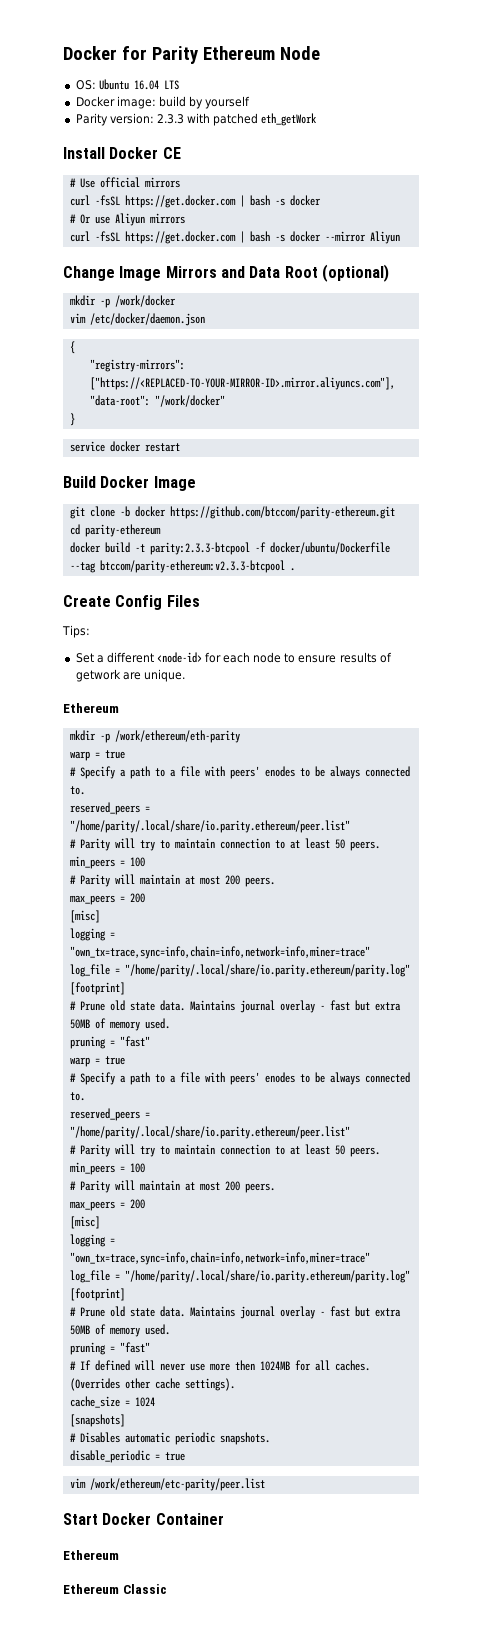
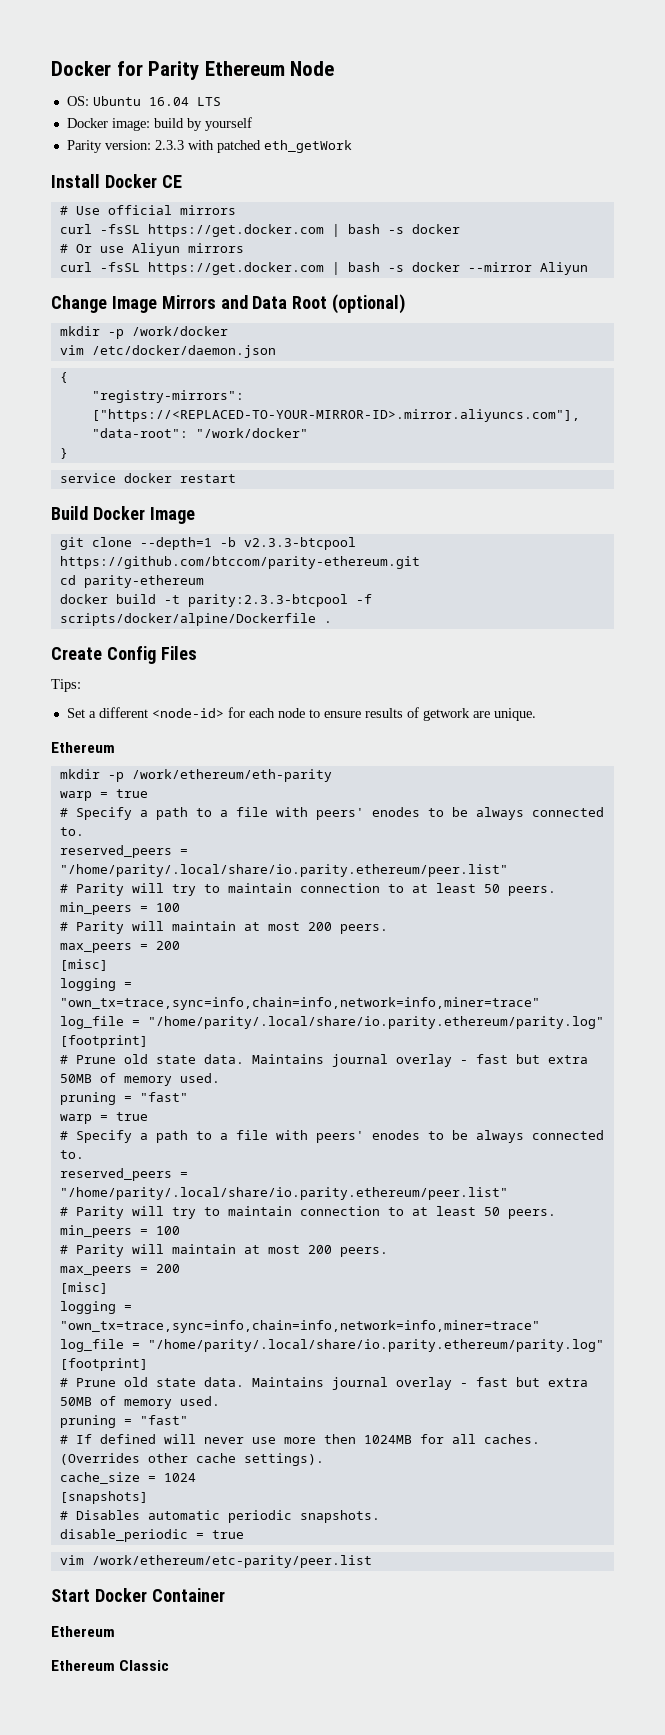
[119,506,166,517] -b docker -> [139,537,356,550] --depth=1 -b v2.3.3-btcpool
[269,542,390,554] [69,560,285,573] docker/ubuntu/Dockerfile --tag btccom/parity-ethereum:v2.3.3-btcpool -> [59,613,316,626] scripts/docker/alpine/Dockerfile

